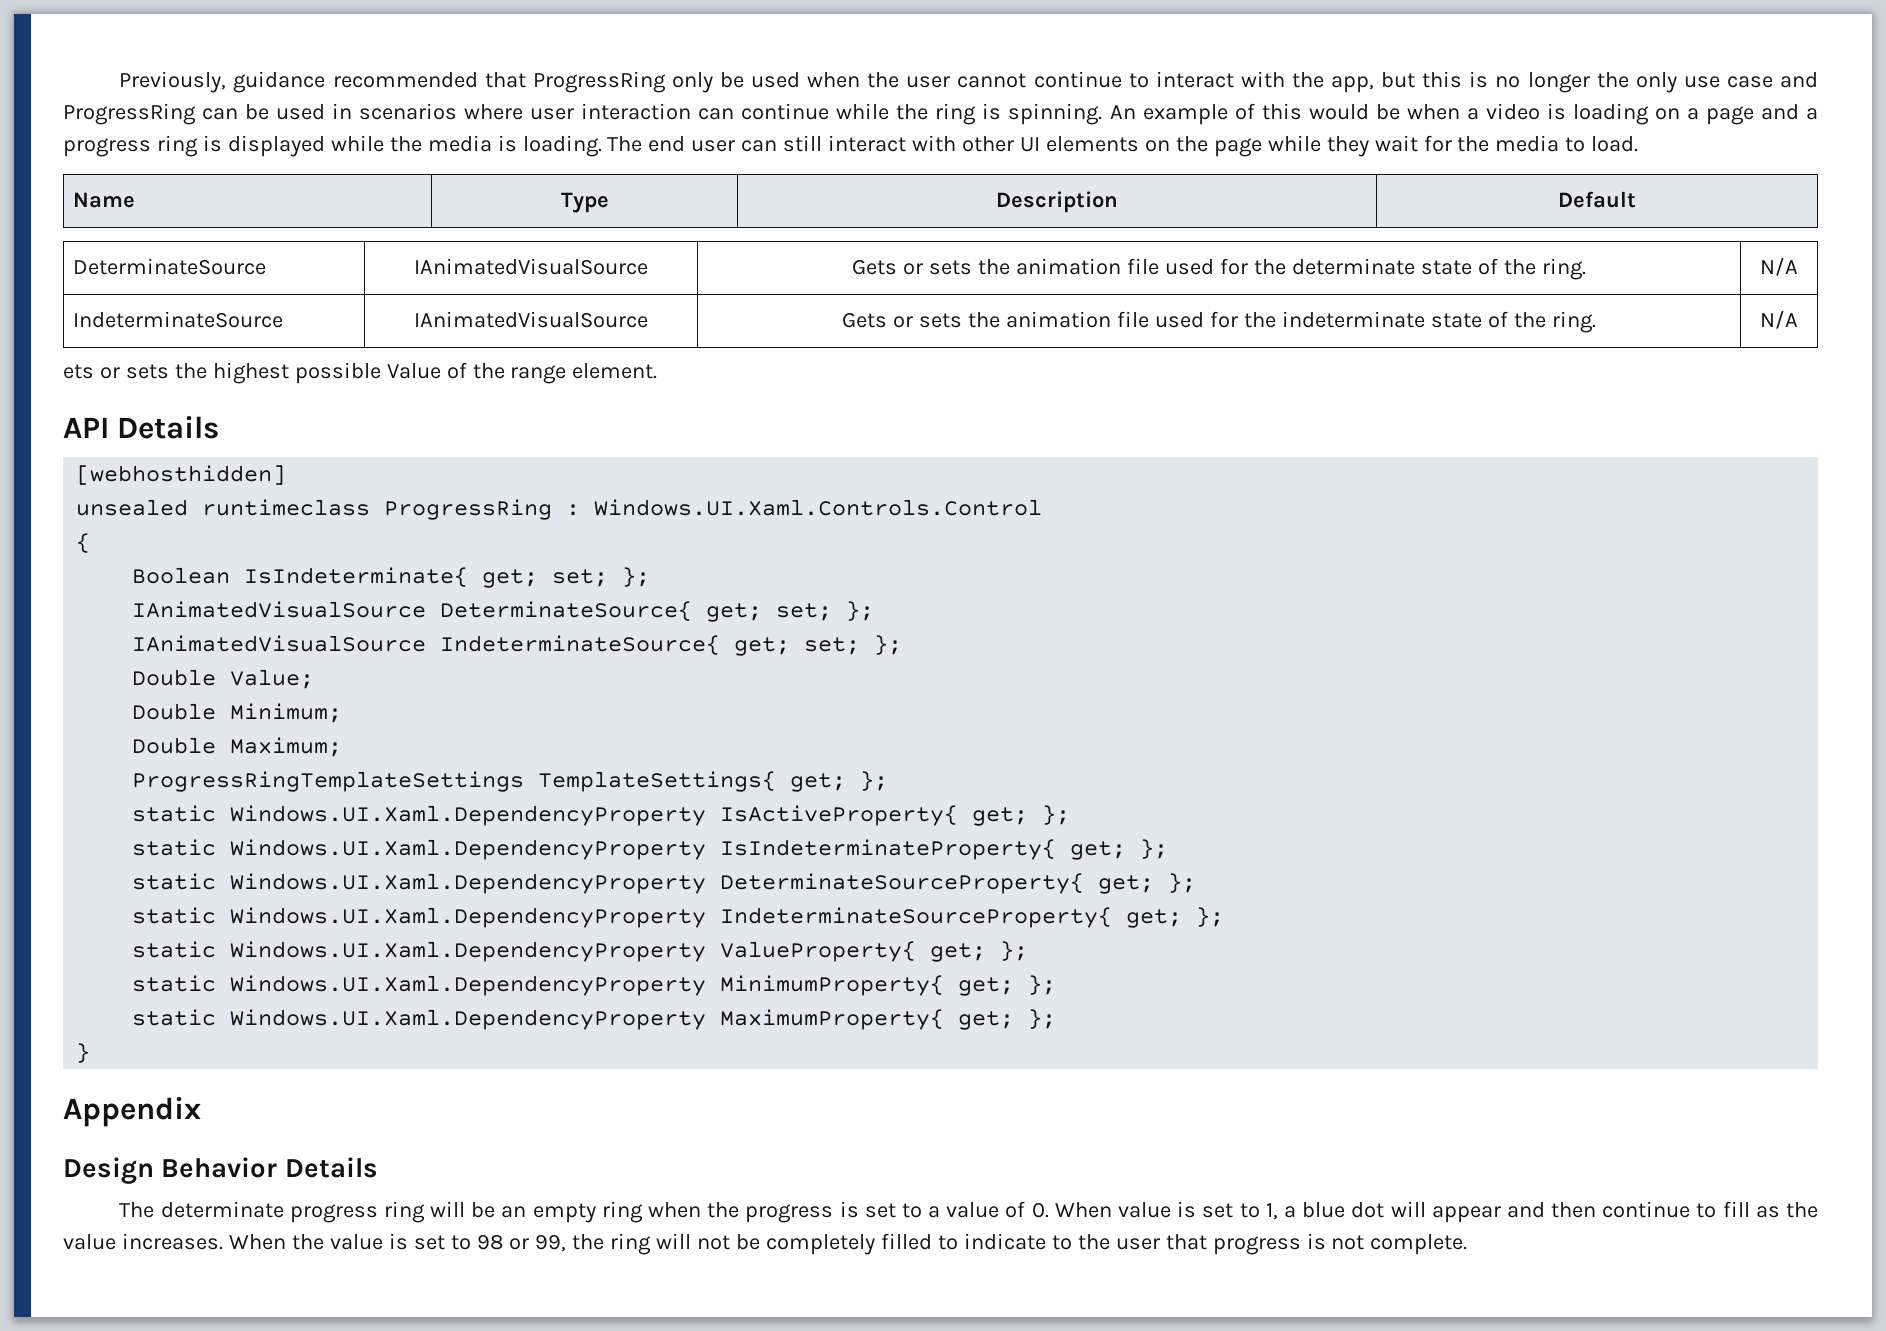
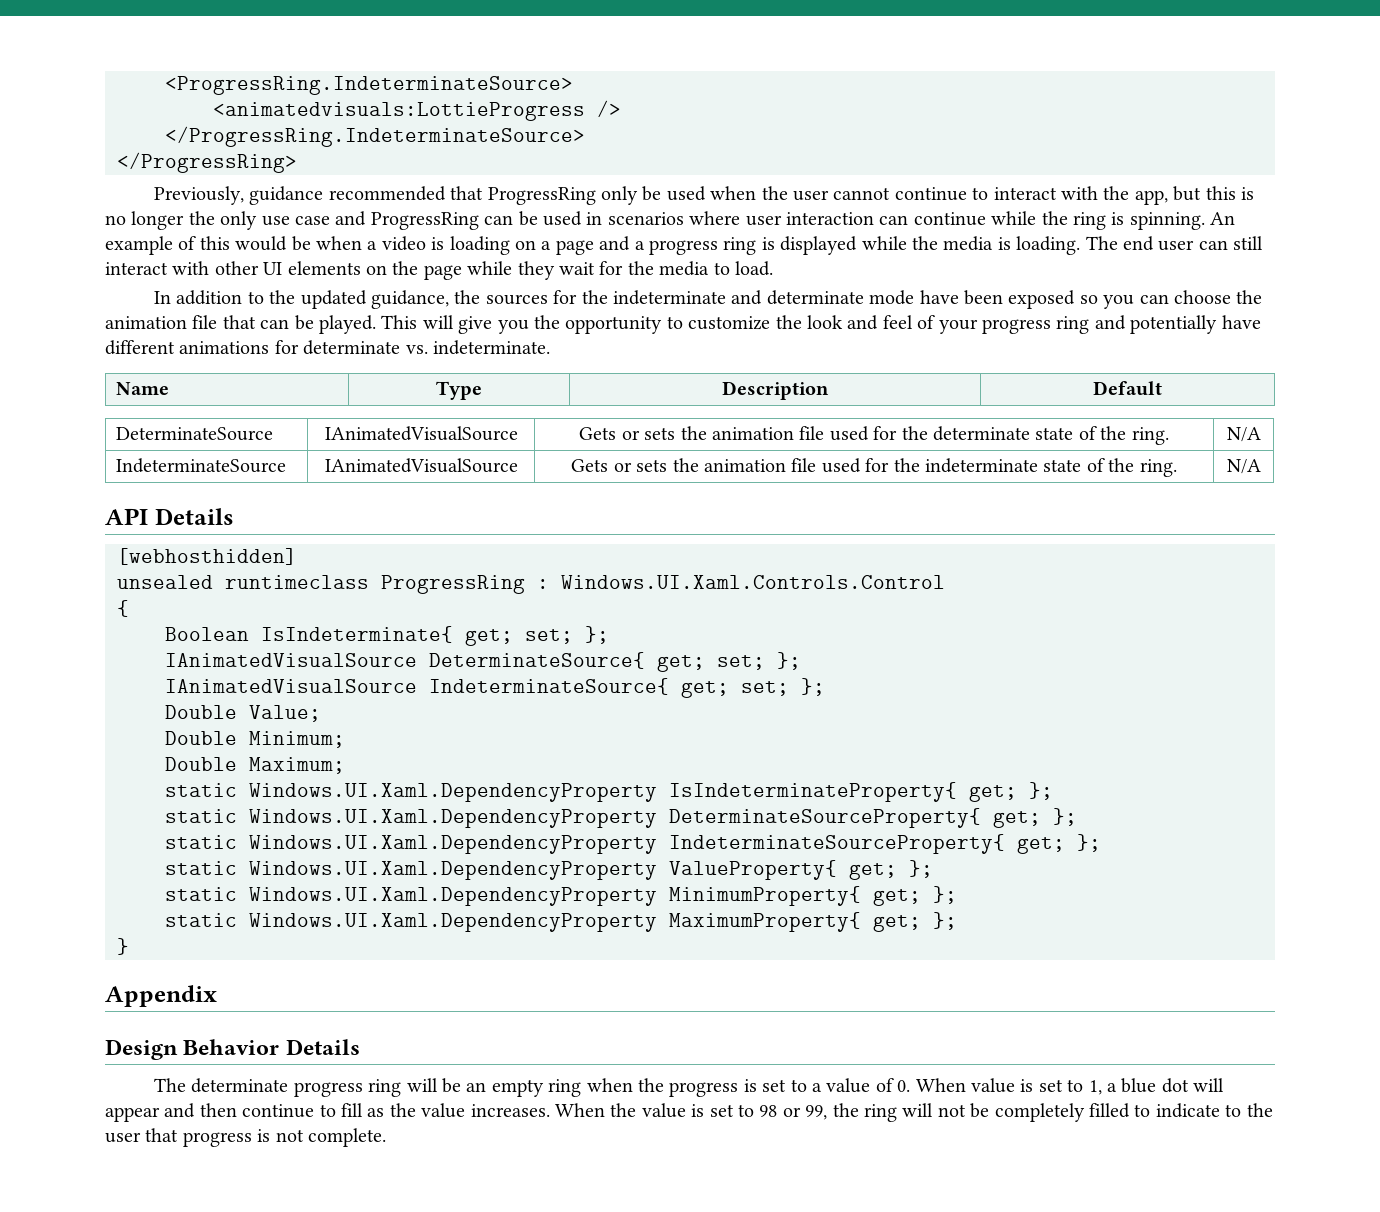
(119, 82) none -> [165,76,573,95] [213,100,621,121] [165,126,585,147] [117,152,297,173] <ProgressRing.IndeterminateSource> // <animatedvisuals:LottieProgress /> // </ProgressRing.IndeterminateSource> // </ProgressRing> //
(1639, 144) none -> [154,290,1263,309] [105,315,1261,334] [105,340,550,355] // In addition to the updated guidance, the sources for the indeterminate and determinate mode have been exposed so you can choose the animation file that can be played. This will give you the opportunity to customize the look and feel of your progress ring and potentially have different animations for determinate vs. indeterminate.
[63,362,658,384] // ets or sets the highest possible Value of the range element. -> (1261, 466) none
[132,771,889,792] [132,805,1071,826] // ProgressRingTemplateSettings TemplateSettings{ get; }; // static Windows.UI.Xaml.DependencyProperty IsActiveProperty{ get; }; -> (345, 765) none

